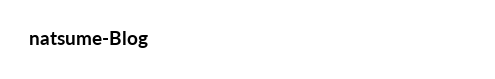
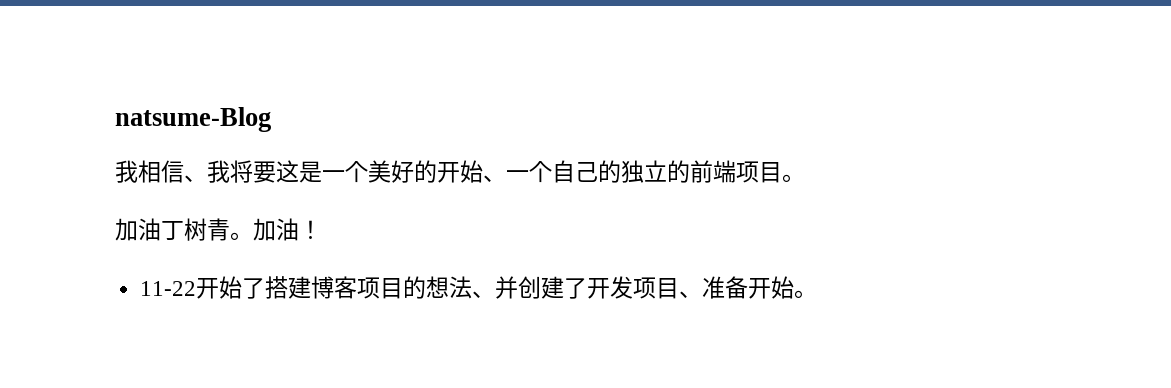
(148, 39) none -> [115,160,805,183] [115,218,322,241] [140,276,818,299] // 我相信、我将要这是一个美好的开始、一个自己的独立的前端项目。 // 加油丁树青。加油！ // 11-22开始了搭建博客项目的想法、并创建了开发项目、准备开始。

